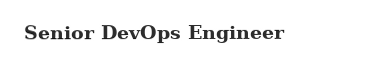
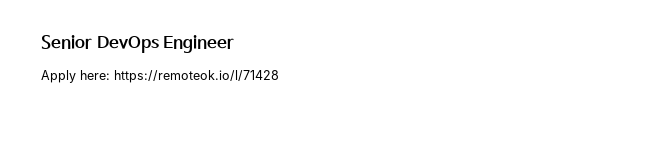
(286, 34) none -> [41,70,279,83] // Apply here: https://remoteok.io/l/71428

